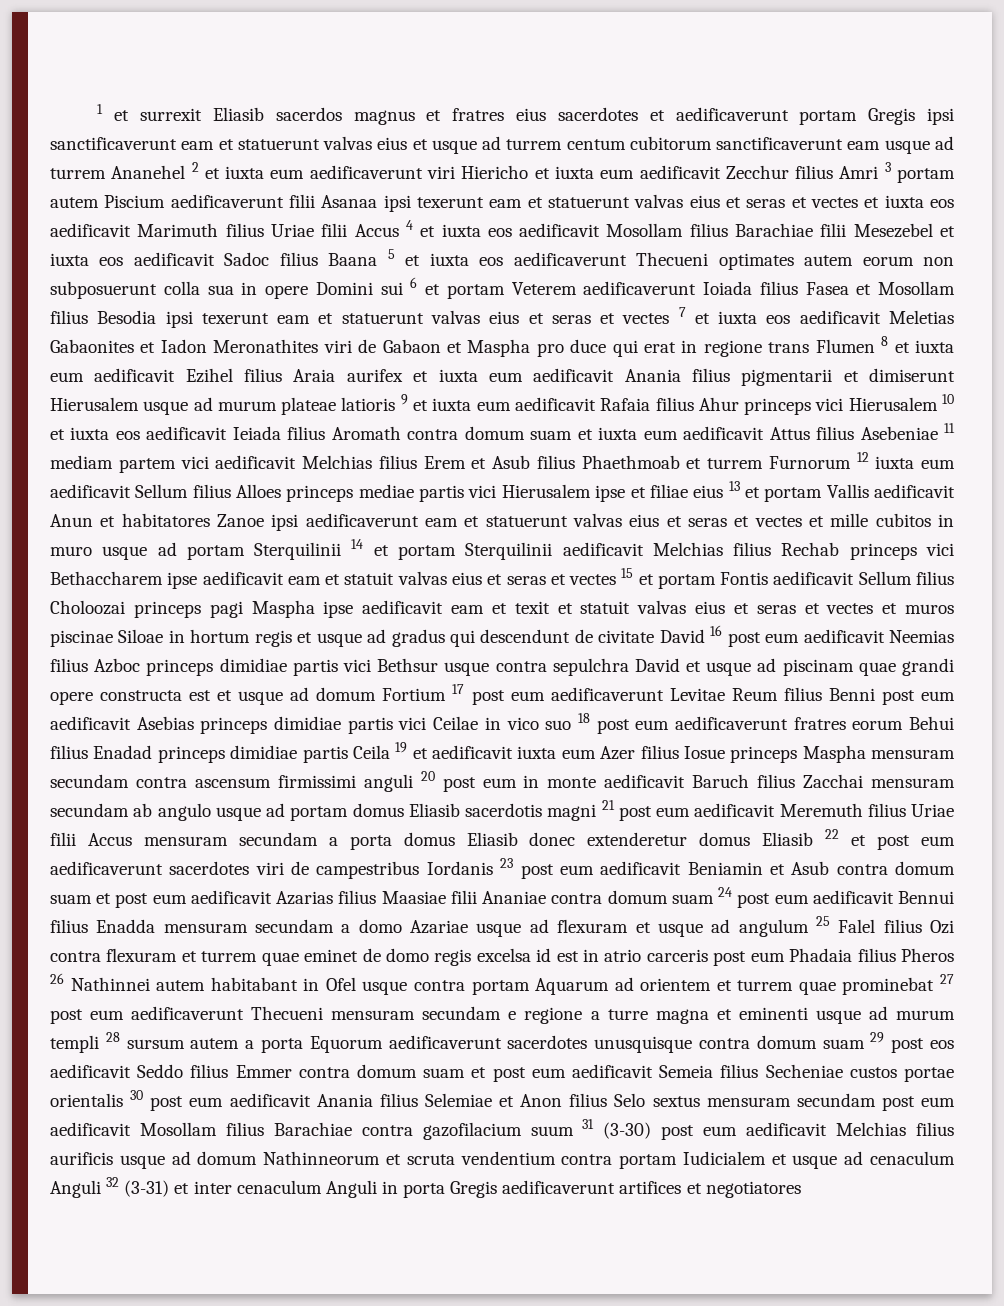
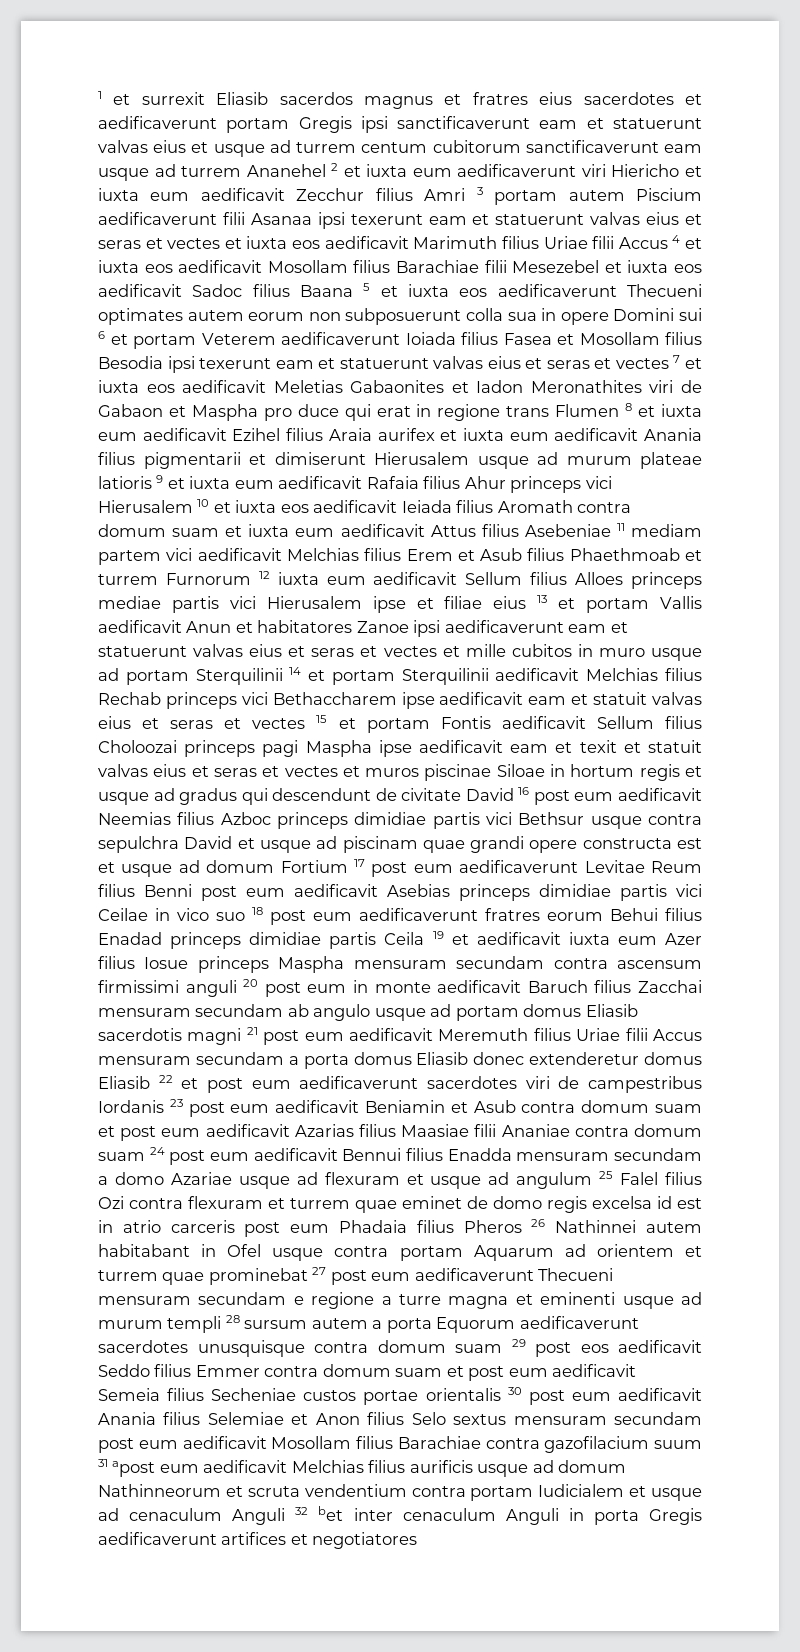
[603,1122,695,1140] (3-30) post -> [112,1461,156,1477] apost
[124,1180,190,1197] (3-31) et -> [318,1506,344,1521] bet

